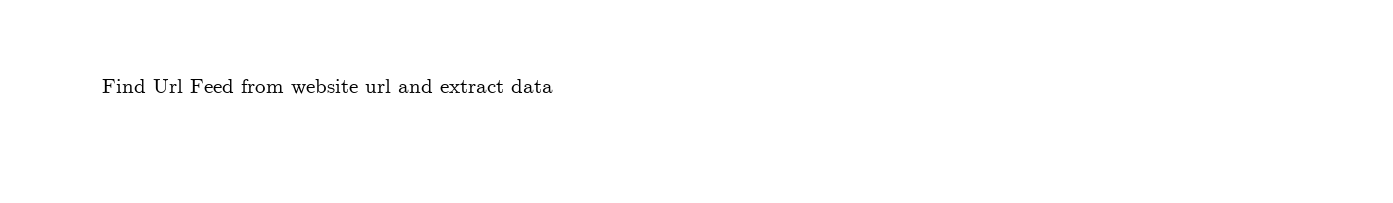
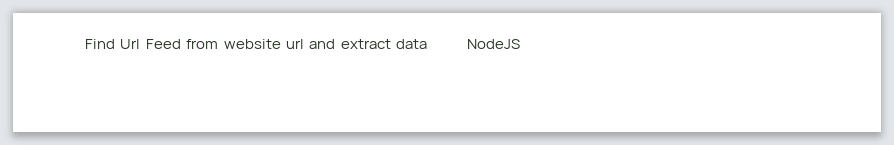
(553, 86) none -> [467,39,520,49] NodeJS

